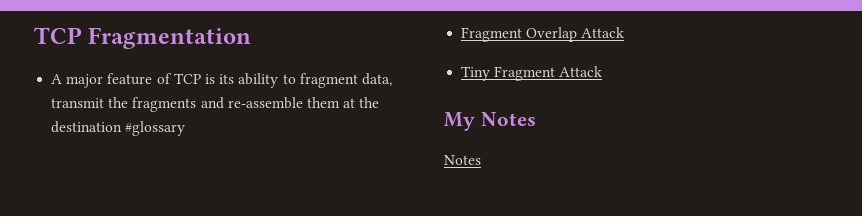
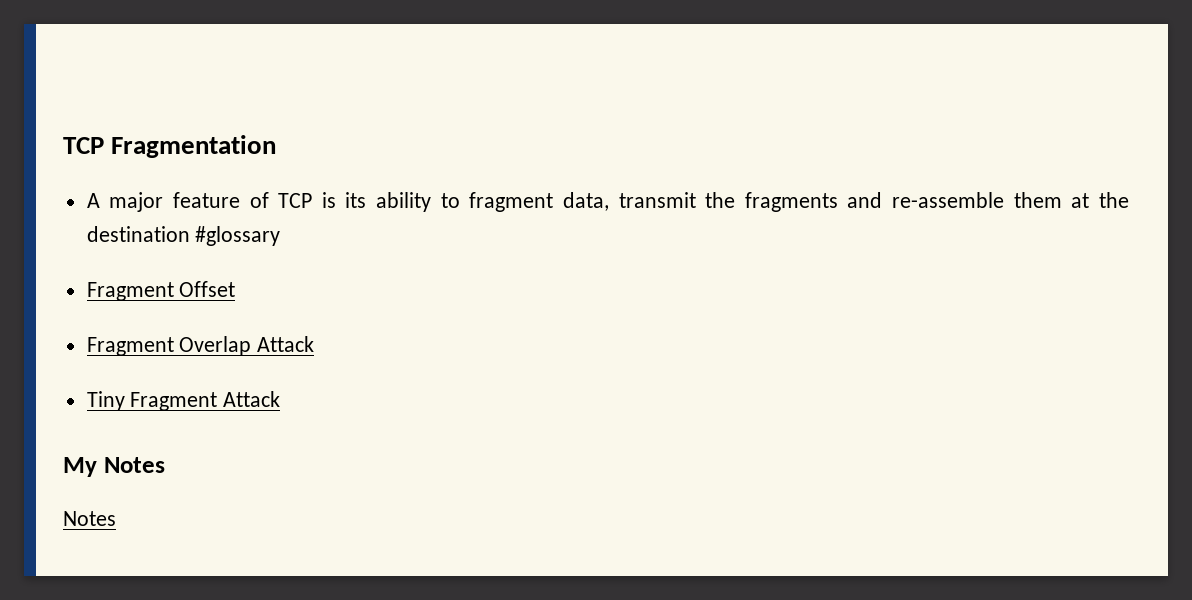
(186, 128) none -> [86,281,236,301] // Fragment Offset

